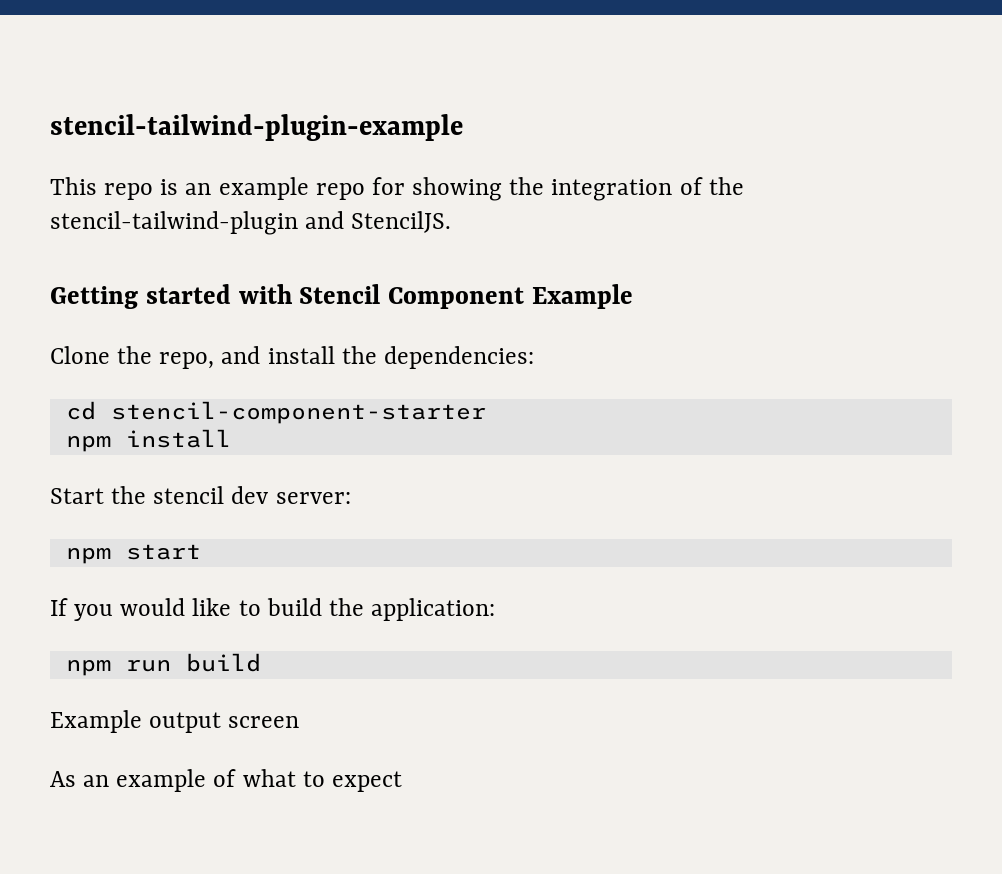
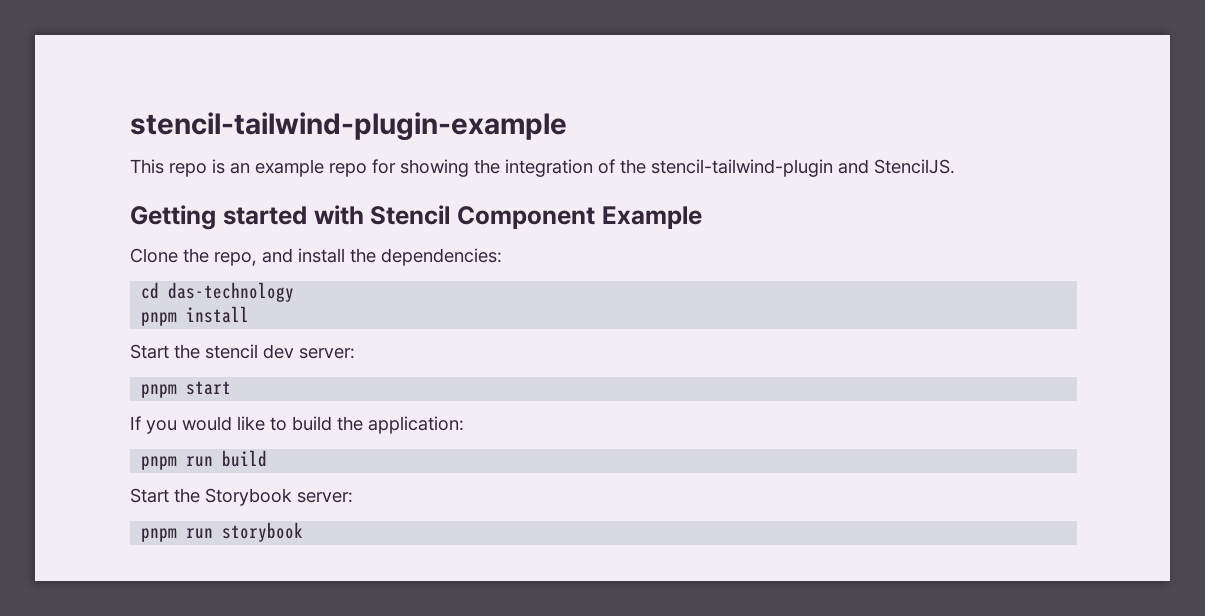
[110,401,486,424] [65,435,111,452] stencil-component-starter // npm -> [168,282,295,302] [141,312,178,326] das-technology // pnpm
[65,547,111,564] npm -> [141,384,178,398] pnpm
[65,659,111,676] npm -> [141,456,178,470] pnpm
[50,710,300,733] [50,769,402,792] Example output screen // As an example of what to expect -> [130,488,353,506] [141,522,304,542] Start the Storybook server: // pnpm run storybook

